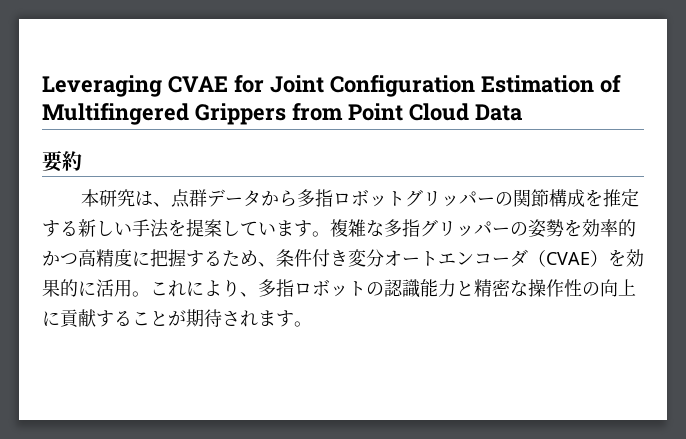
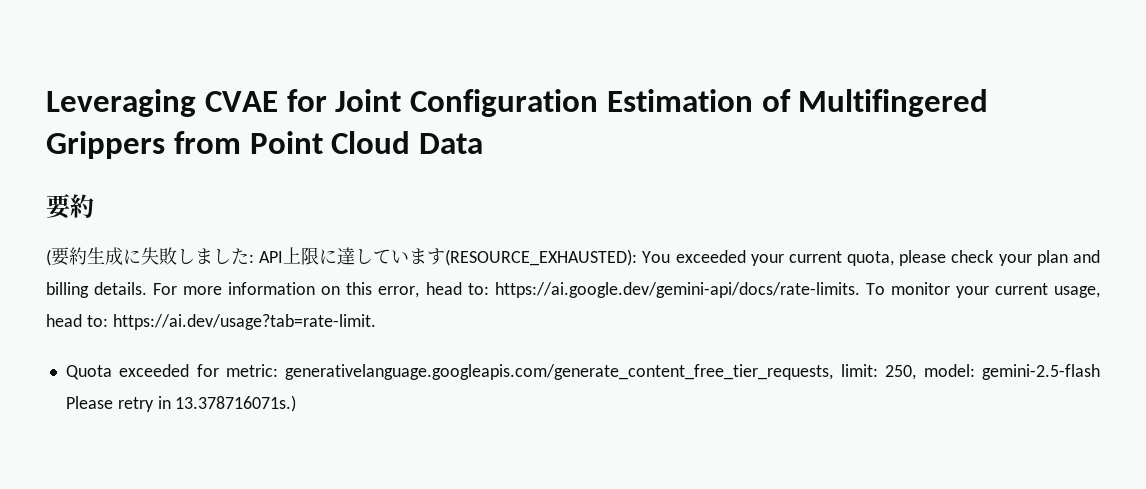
[81,188,640,208] [42,219,636,238] [42,249,644,267] [42,279,636,298] [42,309,312,328] 本研究は、点群データから多指ロボットグリッパーの関節構成を推定する新しい手法を提案しています。複雑な多指グリッパーの姿勢を効率的かつ高精度に把握するため、条件付き変分オートエンコーダ（CVAE）を効果的に活用。これにより、多指ロボットの認識能力と精密な操作性の向上に貢献することが期待されます。 -> [46,247,1100,266] [46,282,1100,298] [46,314,376,330] [65,364,1100,380] [65,395,297,412] (要約生成に失敗しました: API上限に達しています(RESOURCE_EXHAUSTED): You exceeded your current quota, please check your plan and billing details. For more information on this error, head to: https://ai.google.dev/gemini-api/docs/rate-limits. To monitor your current usage, head to: https://ai.dev/usage?tab=rate-limit. // Quota exceeded for metric: generativelanguage.googleapis.com/generate_content_free_tier_requests, limit: 250, model: gemini-2.5-flash Please retry in 13.378716071s.)

